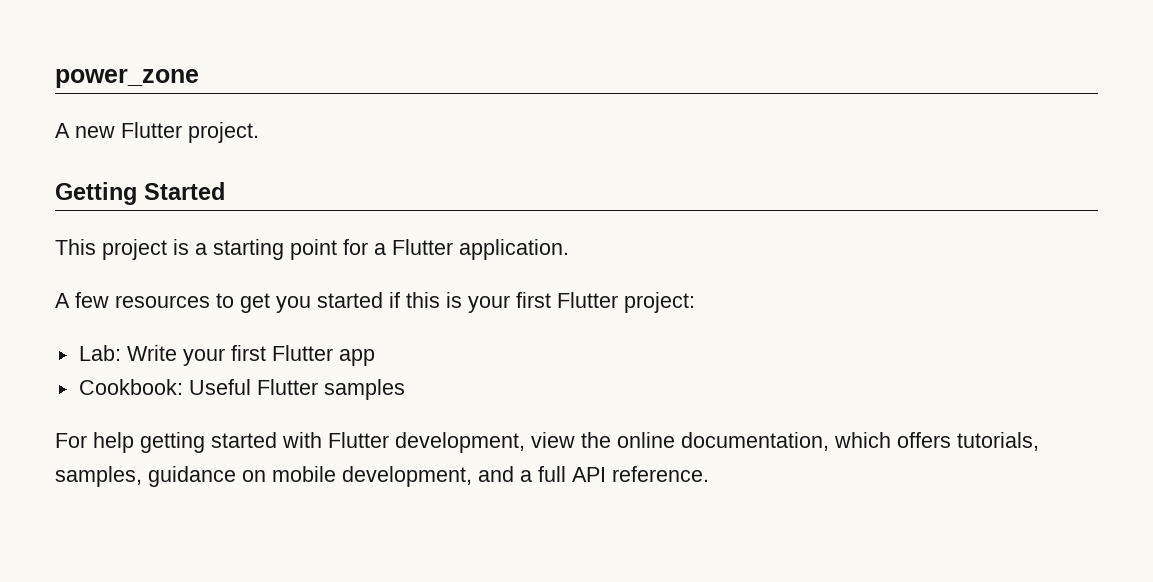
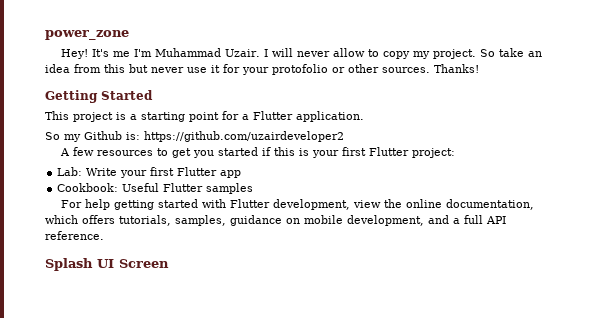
[55,122,259,143] A new Flutter project. -> [61,48,543,59] [45,64,479,75] Hey! It's me I'm Muhammad Uzair. I will never allow to copy my project. So take an idea from this but never use it for your protofolio or other sources. Thanks!
(569, 249) none -> [45,131,344,142] // So my Github is: https://github.com/uzairdeveloper2
(709, 474) none -> [45,258,169,271] // Splash UI Screen

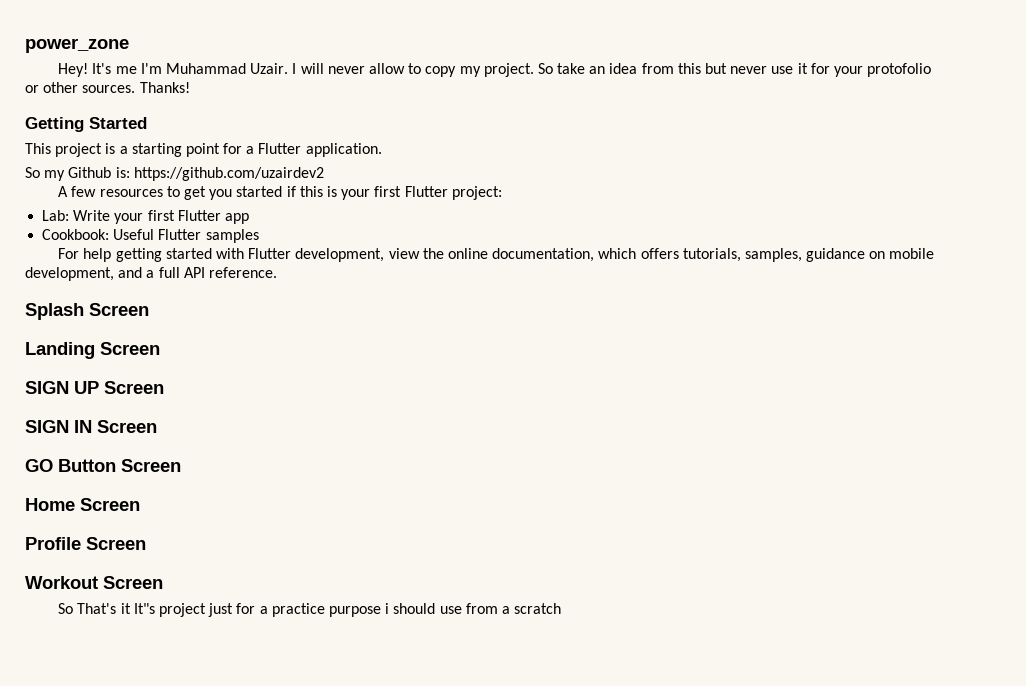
[144,131,344,142] https://github.com/uzairdeveloper2 -> [133,167,324,181] https://github.com/uzairdev2
[97,259,169,268] UI Screen -> [89,303,149,316] [25,342,160,359] [25,381,164,394] [25,420,157,433] [25,459,181,472] [25,498,140,511] [25,537,146,550] [25,576,163,589] [58,603,562,617] Screen // Landing Screen // SIGN UP Screen // SIGN IN Screen // GO Button Screen // Home Screen // Profile Screen // Workout Screen // So That's it It"s project just for a practice purpose i should use from a scratch

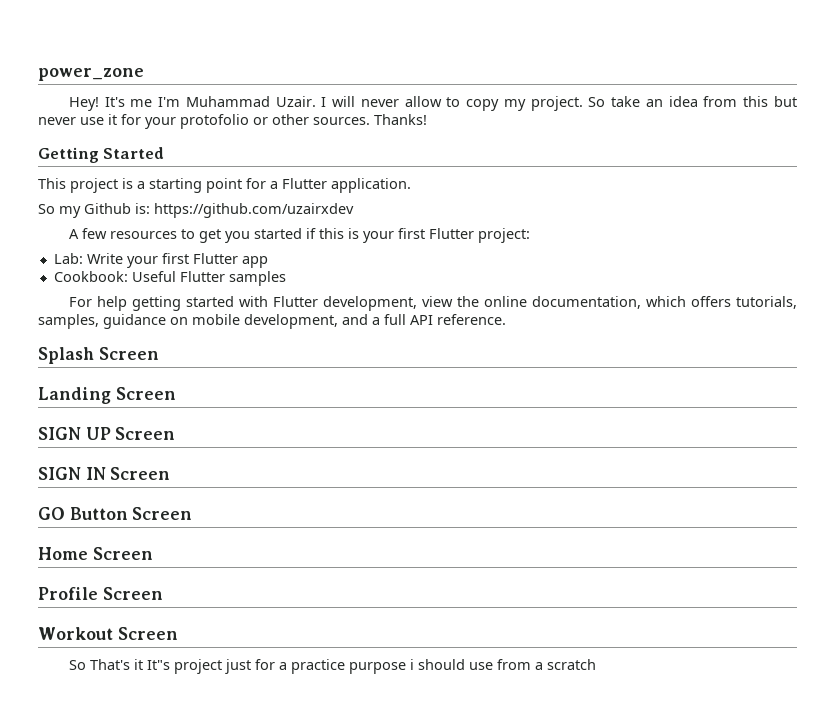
[133,167,324,181] https://github.com/uzairdev2 -> [154,203,354,218] https://github.com/uzairxdev

